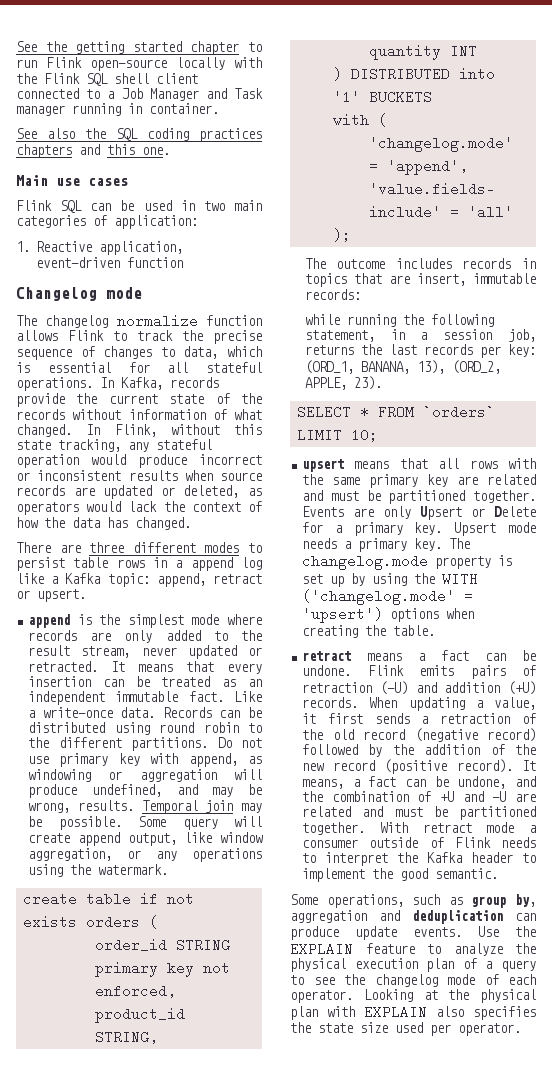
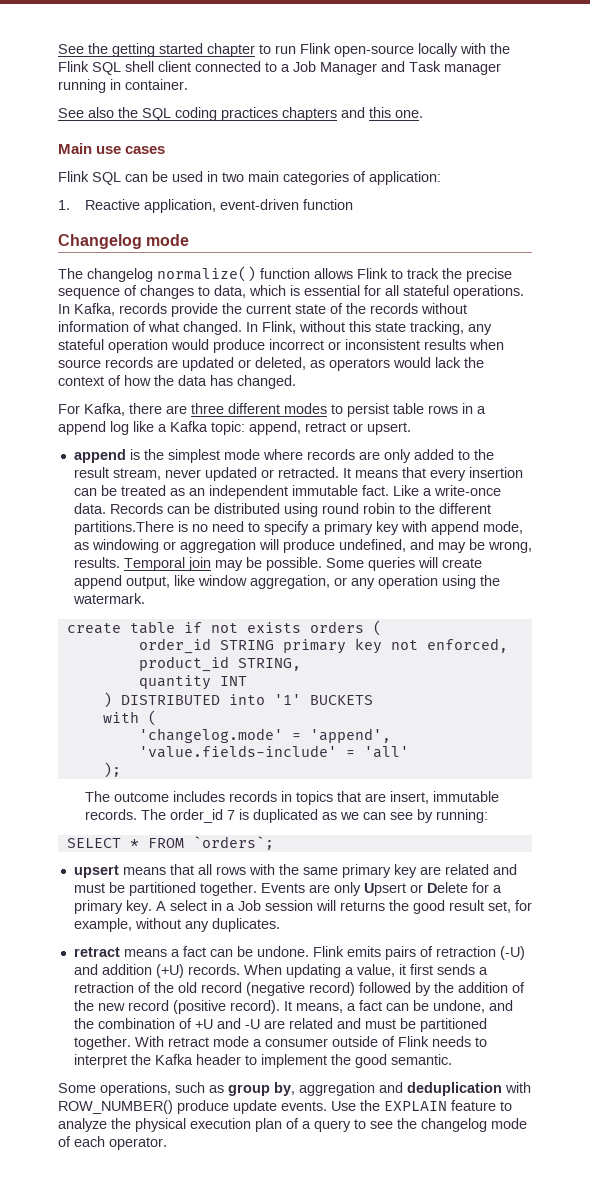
[116,314,198,328] normalize -> [157,266,256,282] normalize()
[16,542,51,553] There -> [58,403,162,416] For Kafka, there
[131,737,262,751] [28,756,50,764] partitions. Do not use -> [73,521,321,535] partitions.There is no need to specify a
[188,753,238,767] append, -> [430,521,523,535] append mode,
[182,818,218,830] query -> [367,557,415,571] queries
[192,848,262,862] operations -> [377,575,438,589] operation
[304,289,361,300] [304,314,494,327] [304,329,536,342] [304,344,536,358] [304,360,501,374] [304,376,382,390] records: // while running the following statement, in a session job, returns the last records per key: (ORD_1, BANANA, 13), (ORD_2, APPLE, 23). -> [85,809,489,823] records. The order_id 7 is duplicated as we can see by running:
[422,405,495,419] [296,428,378,442] `orders` LIMIT 10; -> [192,836,274,850] `orders`;
[454,522,536,536] [302,538,471,552] [302,554,513,570] [302,572,479,587] [302,589,474,605] [302,607,475,623] [302,625,436,638] Upsert mode needs a primary key. The changelog.mode property is set up by using the WITH ('changelog.mode' = 'upsert') options when creating the table. -> [155,900,532,914] [73,918,280,932] A select in a Job session will returns the good result set, for example, without any duplicates.
[515,913,536,921] can -> [505,1082,531,1093] [58,1100,173,1114] with ROW_NUMBER()
[363,989,536,1003] [290,1005,536,1020] [290,1022,521,1036] Looking at the physical plan with EXPLAIN also specifies the state size used per operator. -> (167, 1143) none

